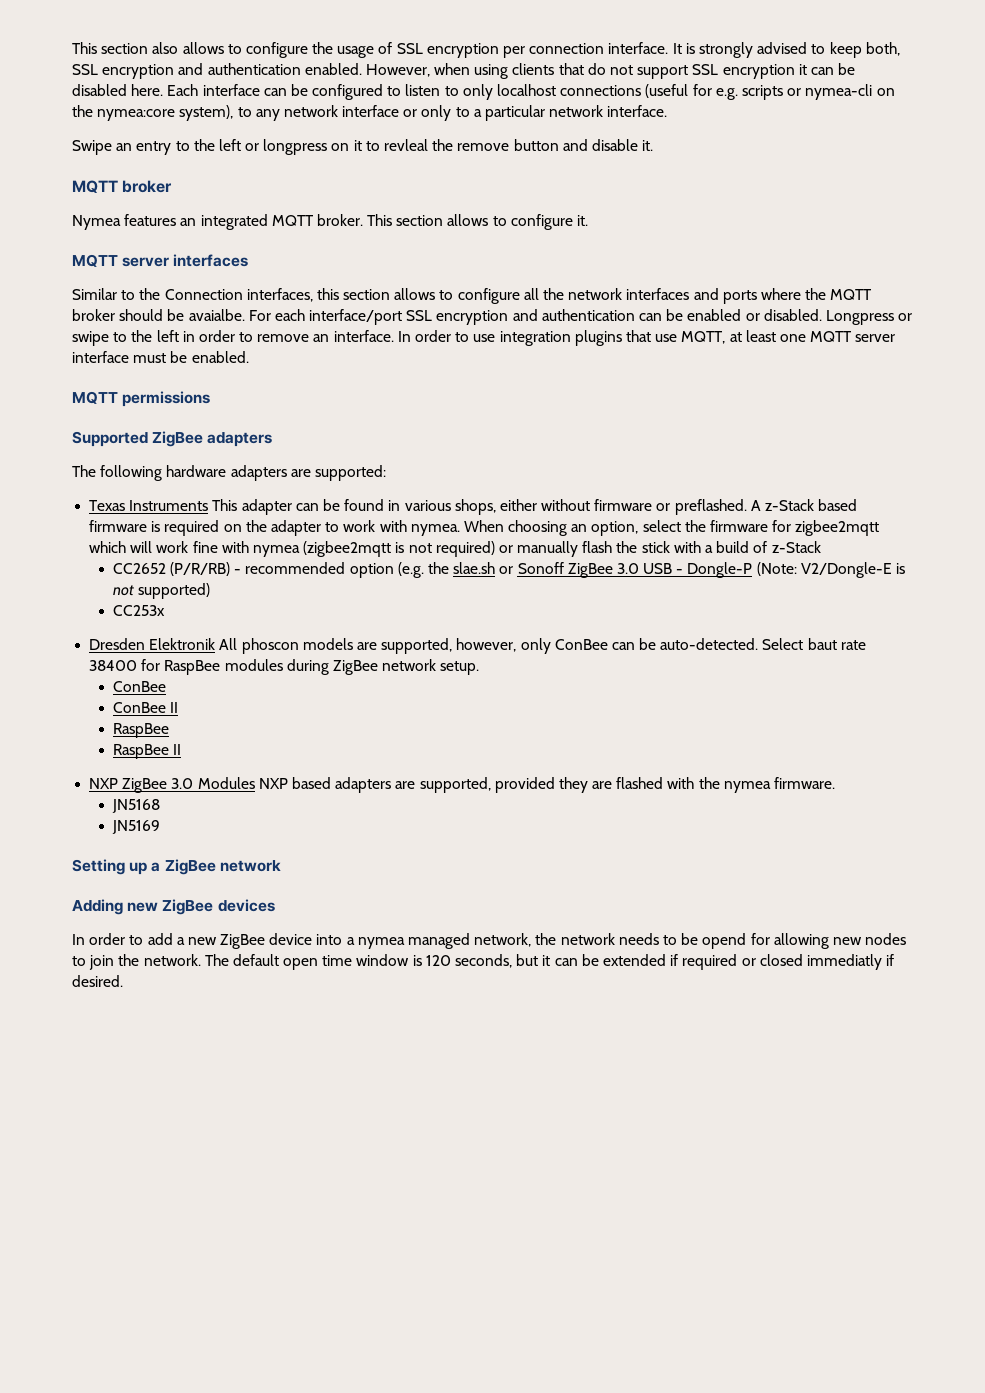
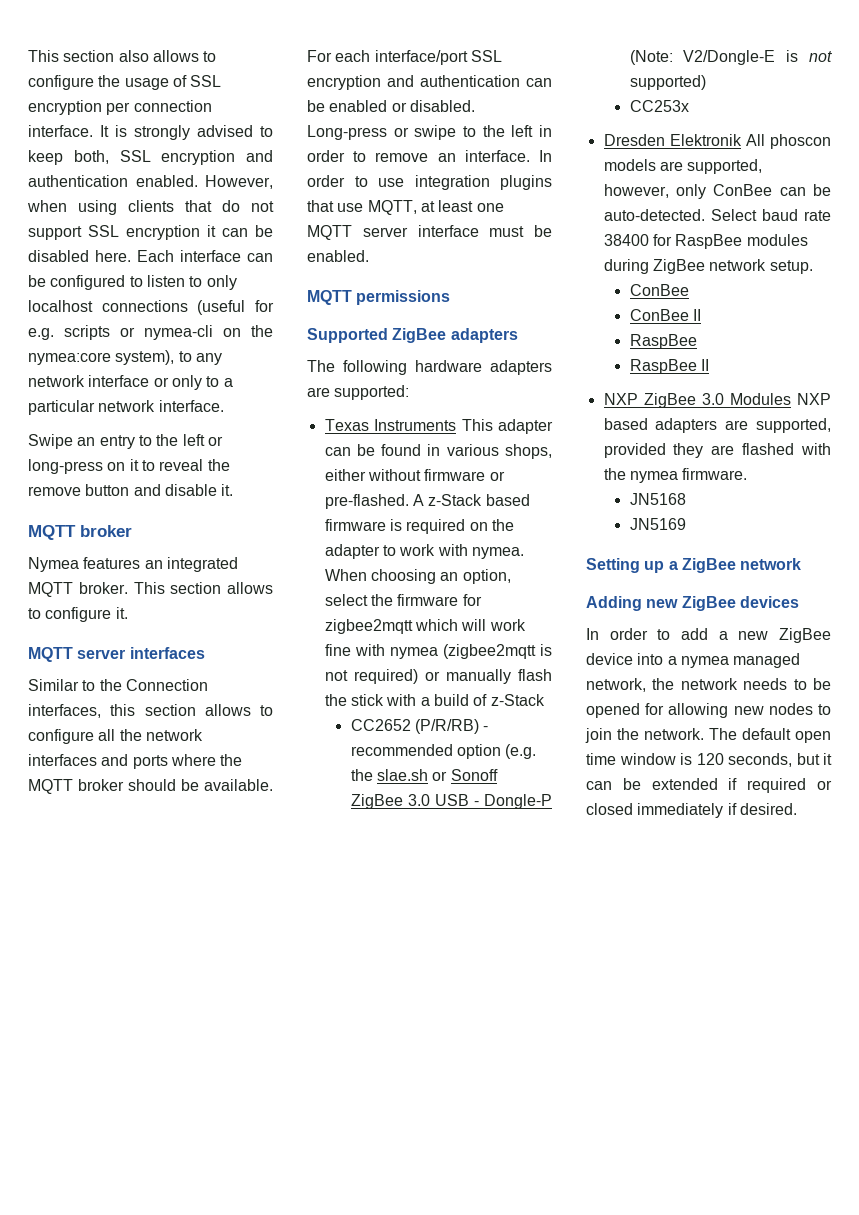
[263,139,328,155] longpress -> [28,459,103,474] long-press
[384,139,429,151] revleal -> [159,459,204,471] reveal
[188,309,245,321] avaialbe. -> [204,779,273,791] available.
[825,310,894,325] Longpress -> [307,125,387,140] Long-press
[674,499,747,515] preflashed. -> [324,494,409,509] pre-flashed.
[807,638,837,650] baut -> [761,209,798,221] baud
[702,933,747,949] opend -> [586,703,640,718] opened
[806,954,882,970] immediatly -> [637,803,724,818] immediately

